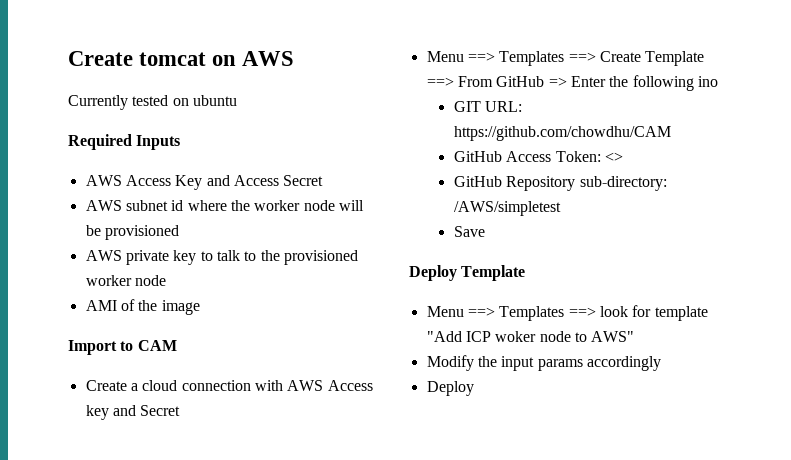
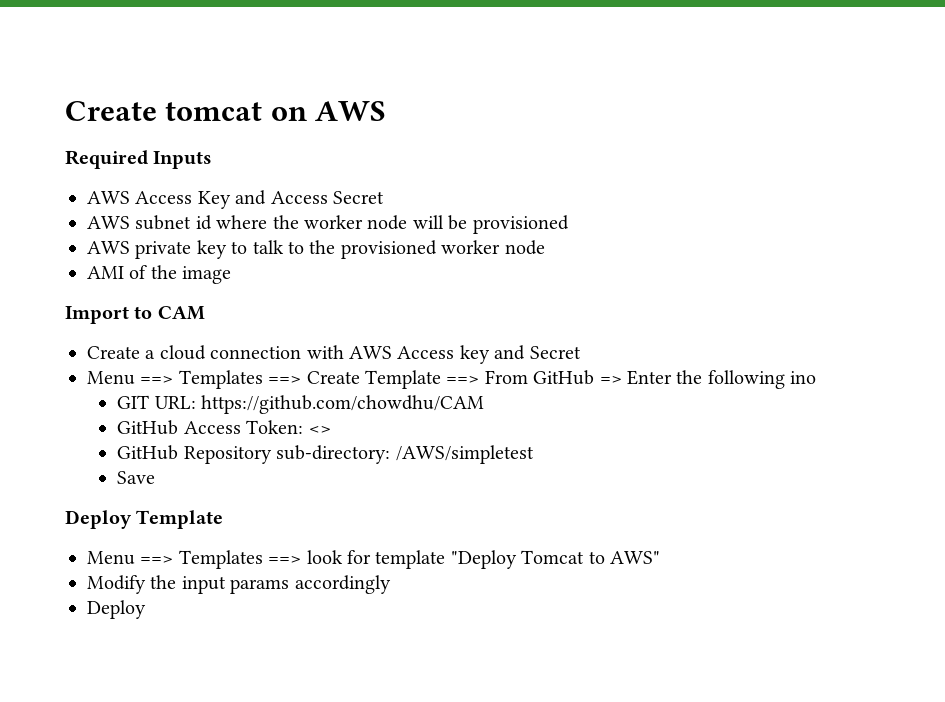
[68,95,237,110] // Currently tested on ubuntu -> (387, 111) none
[426,331,571,342] "Add ICP woker node -> [450,550,585,569] "Deploy Tomcat

